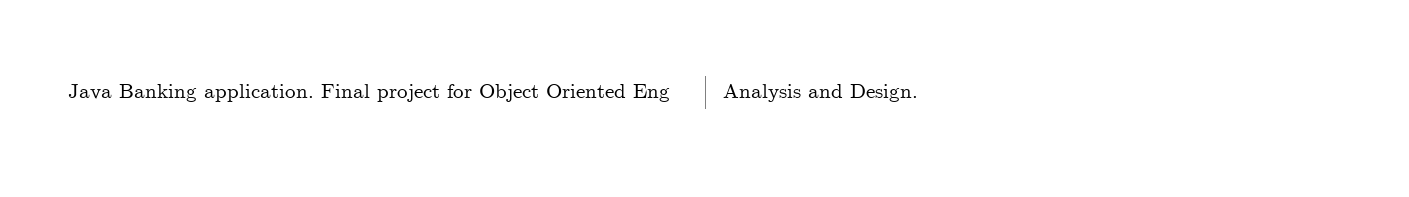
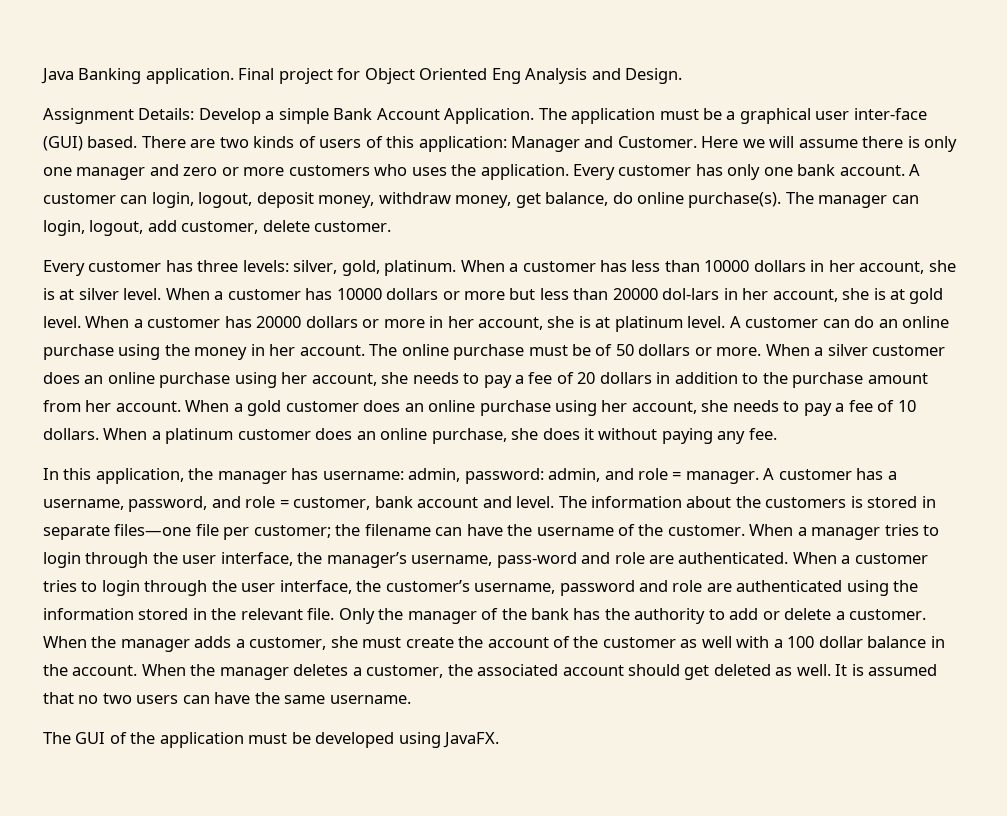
(918, 93) none -> [43,108,927,124] [43,136,958,152] [43,164,921,180] [43,192,919,208] [43,220,392,236] [43,260,956,276] [43,288,944,304] [43,316,950,332] [43,344,946,360] [43,372,928,388] [43,400,916,416] [43,428,777,444] [43,468,897,484] [43,496,936,512] [43,524,940,540] [43,552,928,568] [43,580,919,596] [43,608,927,624] [43,636,945,652] [43,664,938,680] [43,692,411,704] [43,732,500,748] // Assignment Details: Develop a simple Bank Account Application. The application must be a graphical user inter-face (GUI) based. There are two kinds of users of this application: Manager and Customer. Here we will assume there is only one manager and zero or more customers who uses the application. Every customer has only one bank account. A customer can login, logout, deposit money, withdraw money, get balance, do online purchase(s). The manager can login, logout, add customer, delete customer. // Every customer has three levels: silver, gold, platinum. When a customer has less than 10000 dollars in her account, she is at silver level. When a customer has 10000 dollars or more but less than 20000 dol-lars in her account, she is at gold level. When a customer has 20000 dollars or more in her account, she is at platinum level. A customer can do an online purchase using the money in her account. The online purchase must be of 50 dollars or more. When a silver customer does an online purchase using her account, she needs to pay a fee of 20 dollars in addition to the purchase amount from her account. When a gold customer does an online purchase using her account, she needs to pay a fee of 10 dollars. When a platinum customer does an online purchase, she does it without paying any fee. // In this application, the manager has username: admin, password: admin, and role = manager. A customer has a username, password, and role = customer, bank account and level. The information about the customers is stored in separate files—one file per customer; the filename can have the username of the customer. When a manager tries to login through the user interface, the manager’s username, pass-word and role are authenticated. When a customer tries to login through the user interface, the customer’s username, password and role are authenticated using the information stored in the relevant file. Only the manager of the bank has the authority to add or delete a customer. When the manager adds a customer, she must create the account of the customer as well with a 100 dollar balance in the account. When the manager deletes a customer, the associated account should get deleted as well. It is assumed that no two users can have the same username. // The GUI of the application must be developed using JavaFX.

